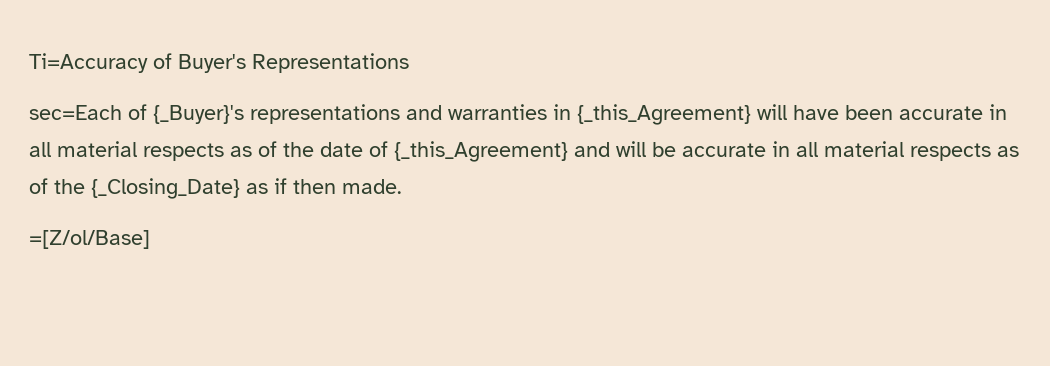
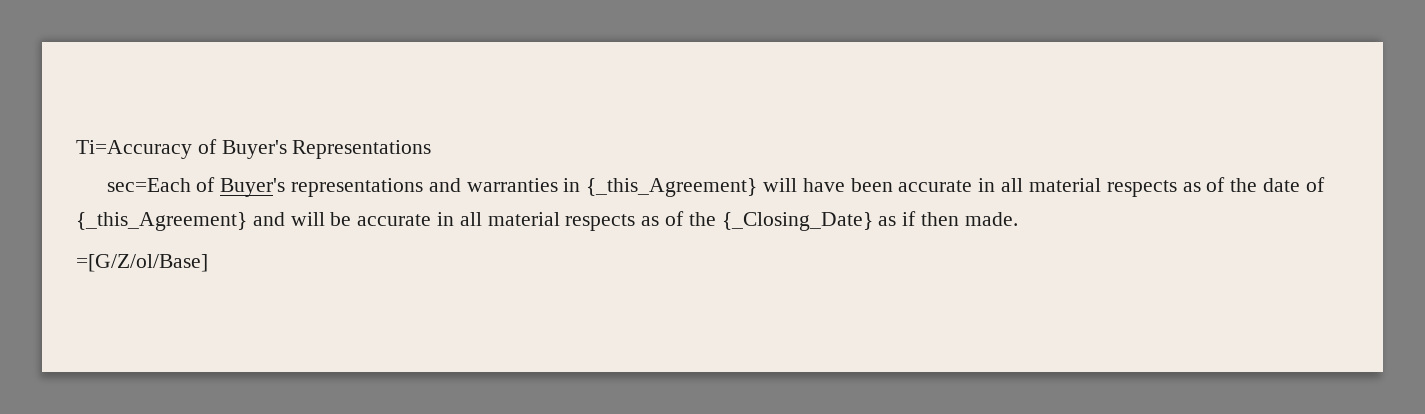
[153,105,244,124] {_Buyer}'s -> [220,178,286,197] Buyer's
[29,230,150,249] =[Z/ol/Base] -> [76,254,208,272] =[G/Z/ol/Base]

